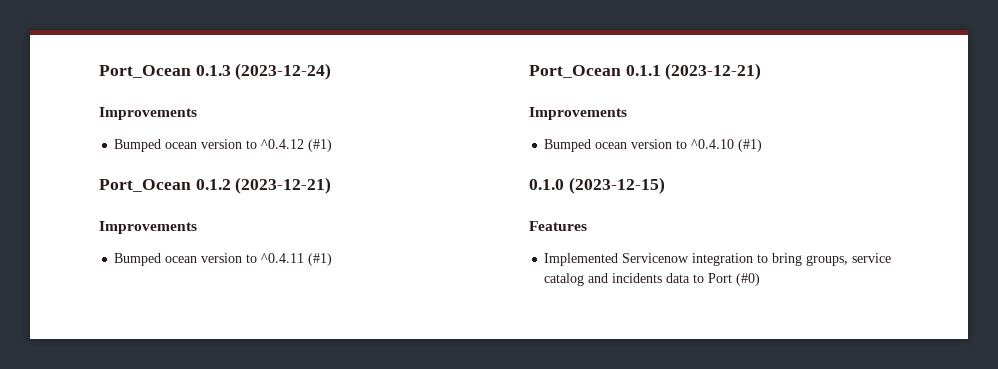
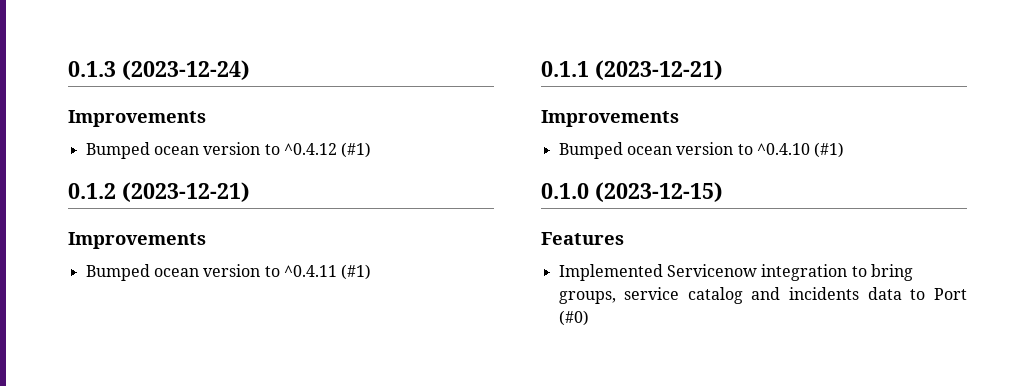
[99,65,191,78] Port_Ocean -> (68, 69) none
[99,179,191,192] Port_Ocean -> (372, 150) none
[529,65,621,78] Port_Ocean -> (372, 272) none

